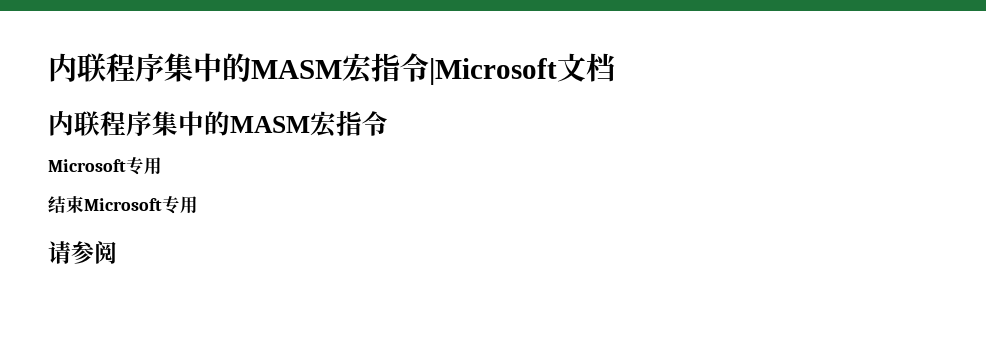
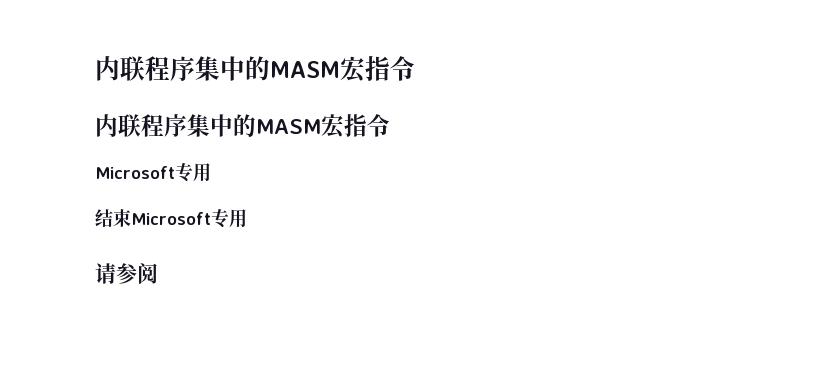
[48,53,615,85] 内联程序集中的MASM宏指令|Microsoft文档 -> [95,56,415,83] 内联程序集中的MASM宏指令

